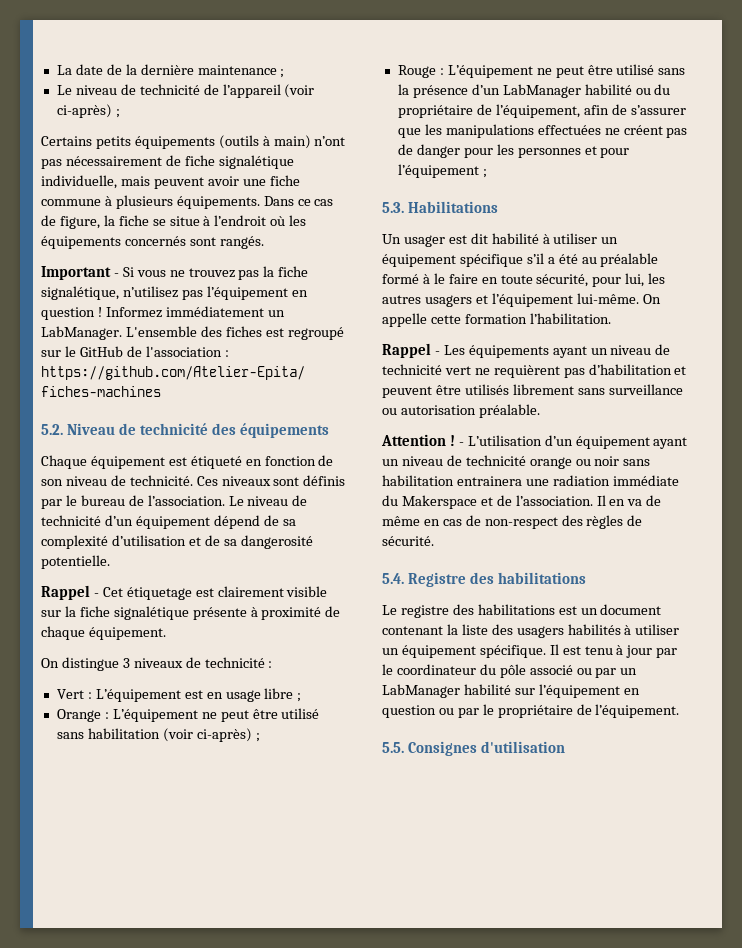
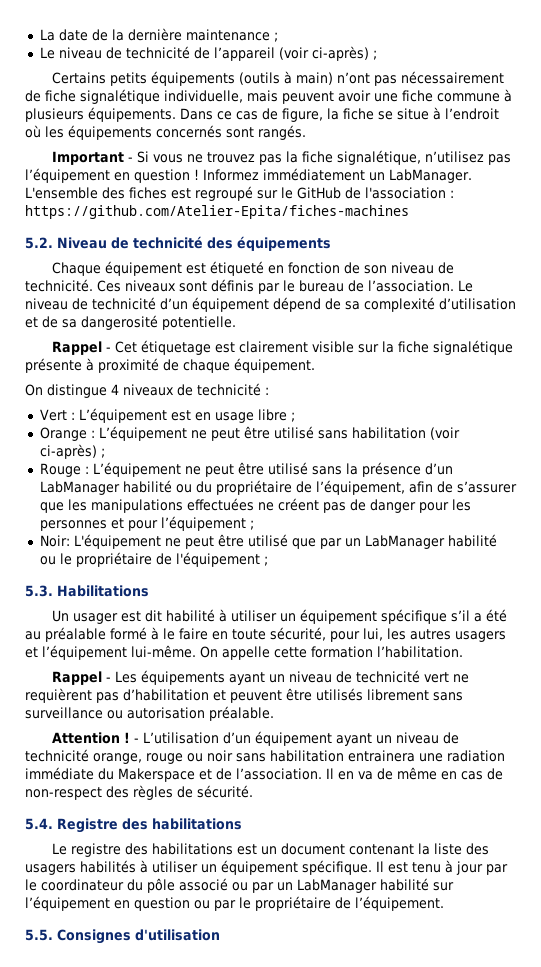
[122,658,130,668] 3 -> [111,384,119,395] 4
(487, 173) none -> [39,534,497,549] [39,552,268,567] // Noir: L'équipement ne peut être utilisé que par un LabManager habilité ou le propriétaire de l'équipement ;
[529,457,572,469] orange -> [93,753,183,764] orange, rouge

